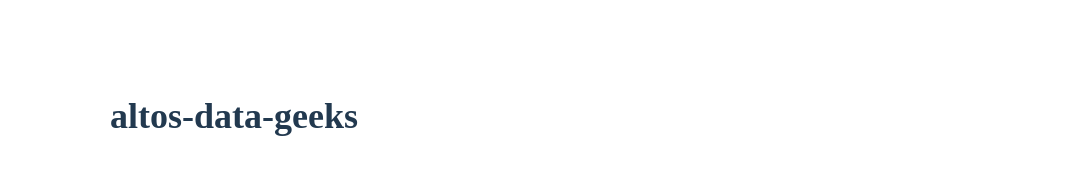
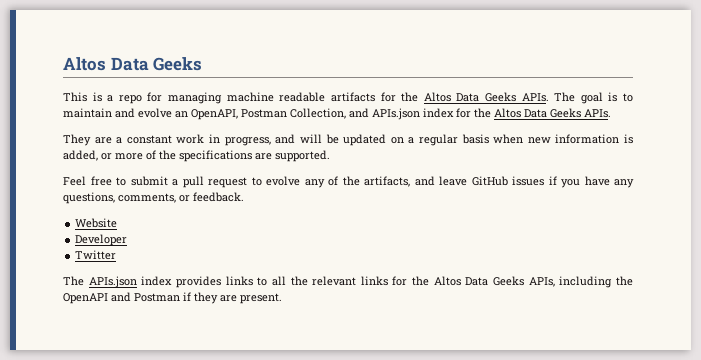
[110,103,358,136] altos-data-geeks -> [63,57,203,71] [63,92,633,104] [63,108,611,120] [63,134,633,146] [63,150,330,162] [63,176,634,188] [63,192,244,204] [75,218,118,228] [75,234,128,246] [75,250,117,260] [63,276,633,288] [63,292,282,304] Altos Data Geeks // This is a repo for managing machine readable artifacts for the Altos Data Geeks APIs. The goal is to maintain and evolve an OpenAPI, Postman Collection, and APIs.json index for the Altos Data Geeks APIs. // They are a constant work in progress, and will be updated on a regular basis when new information is added, or more of the specifications are supported. // Feel free to submit a pull request to evolve any of the artifacts, and leave GitHub issues if you have any questions, comments, or feedback. // Website // Developer // Twitter // The APIs.json index provides links to all the relevant links for the Altos Data Geeks APIs, including the OpenAPI and Postman if they are present.

